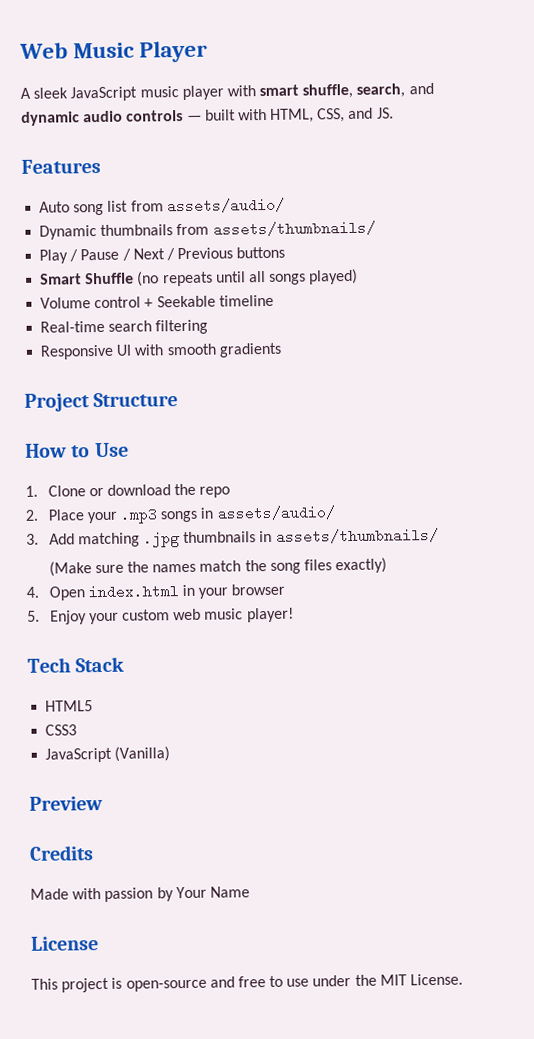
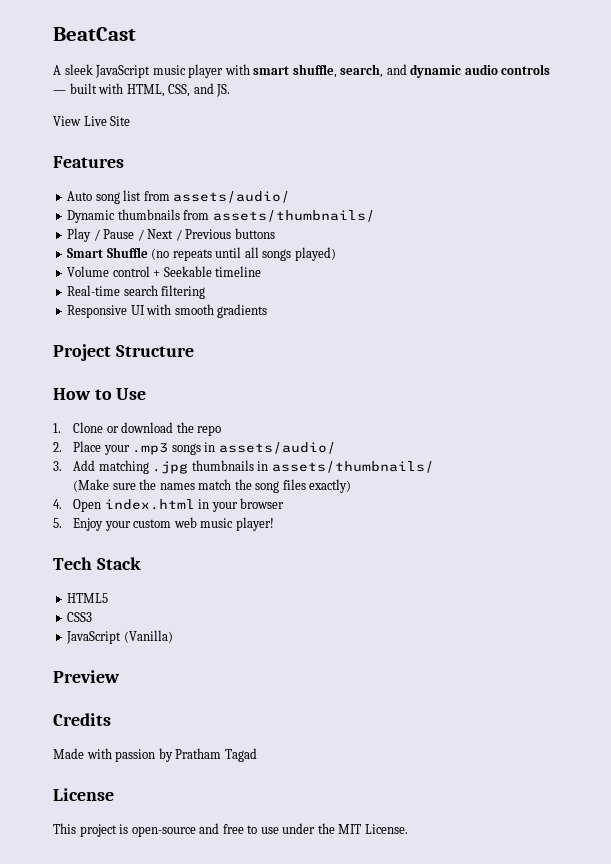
[19,40,209,63] Web Music Player -> [53,27,136,41] BeatCast
(394, 113) none -> [53,116,131,126] // View Live Site
[175,886,250,899] Your Name -> [175,748,257,762] Pratham Tagad

